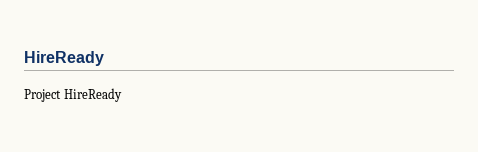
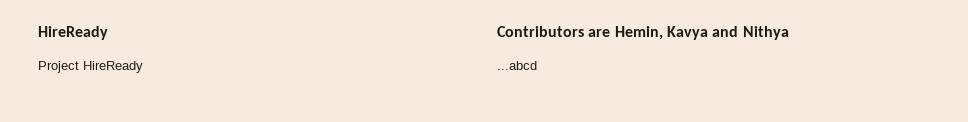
(122, 95) none -> [497,26,789,40] [497,61,537,70] // Contributors are Hemin, Kavya and Nithya // ...abcd

